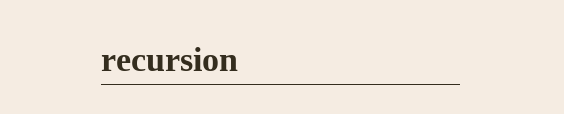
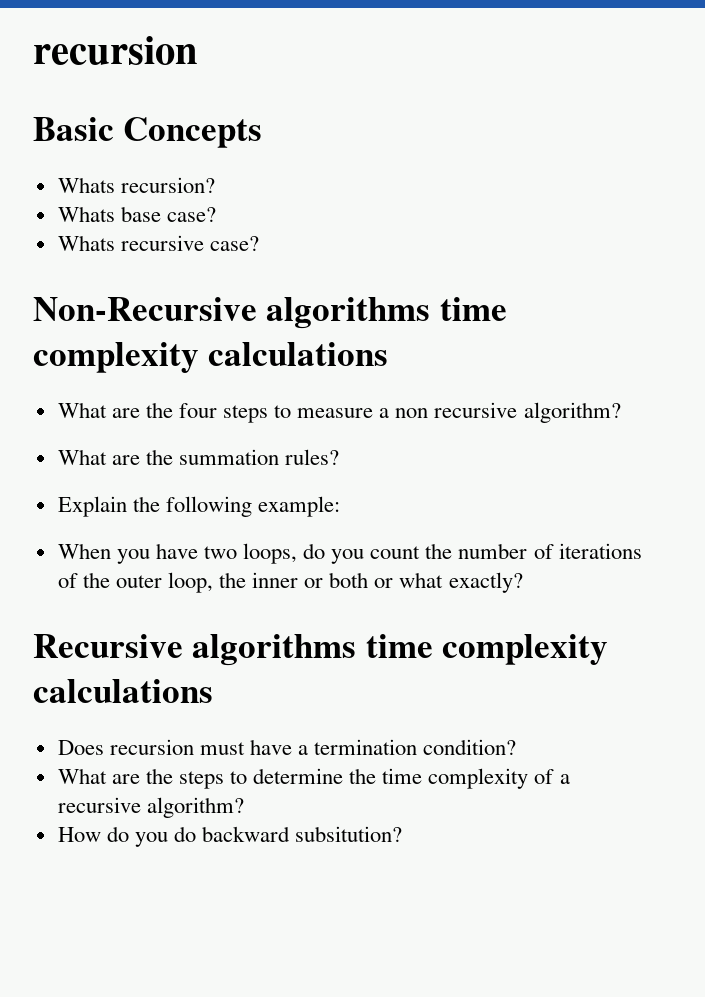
[101,47,238,71] recursion -> [33,36,198,65] [33,117,263,148] [57,177,215,193] [57,206,216,222] [57,235,259,251] [33,297,507,329] [33,342,389,373] [57,402,621,423] [57,449,340,465] [57,496,340,517] [57,543,642,564] [57,572,523,593] [33,634,609,666] [33,679,213,703] [57,739,517,755] [57,768,570,789] [57,797,244,818] [57,826,403,847] recursion // Basic Concepts // Whats recursion? // Whats base case? // Whats recursive case? // Non-Recursive algorithms time complexity calculations // What are the four steps to measure a non recursive algorithm? // What are the summation rules? // Explain the following example: // When you have two loops, do you count the number of iterations of the outer loop, the inner or both or what exactly? // Recursive algorithms time complexity calculations // Does recursion must have a termination condition? // What are the steps to determine the time complexity of a recursive algorithm? // How do you do backward subsitution?

